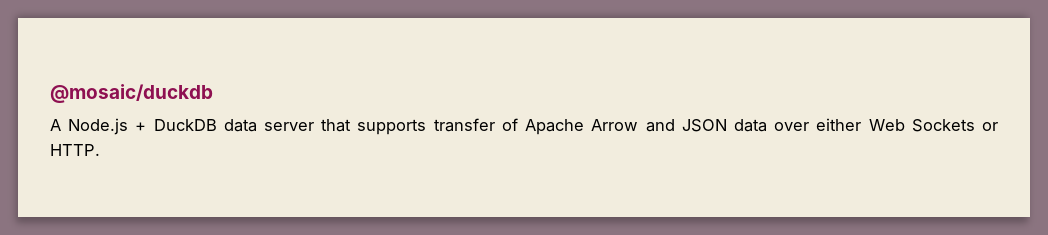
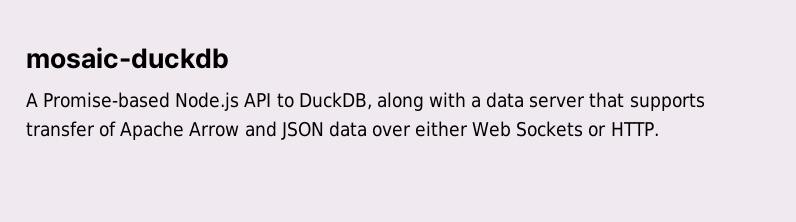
[50,84,213,103] @mosaic/duckdb -> [26,47,229,69] mosaic-duckdb
[68,118,217,135] Node.js + DuckDB -> [43,92,482,111] Promise-based Node.js API to DuckDB, along with a

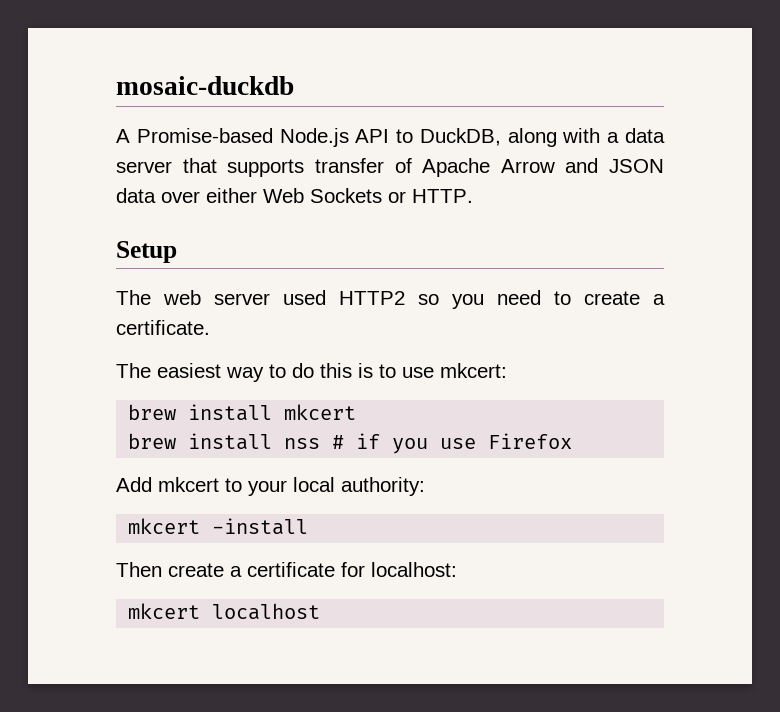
(659, 129) none -> [116,241,177,263] [116,290,665,309] [116,320,210,335] [116,363,507,382] [128,404,357,421] [128,433,573,454] [116,477,425,496] [128,518,309,535] [116,562,457,577] [128,603,321,620] // Setup // The web server used HTTP2 so you need to create a certificate. // The easiest way to do this is to use mkcert: // brew install mkcert // brew install nss # if you use Firefox // Add mkcert to your local authority: // mkcert -install // Then create a certificate for localhost: // mkcert localhost

